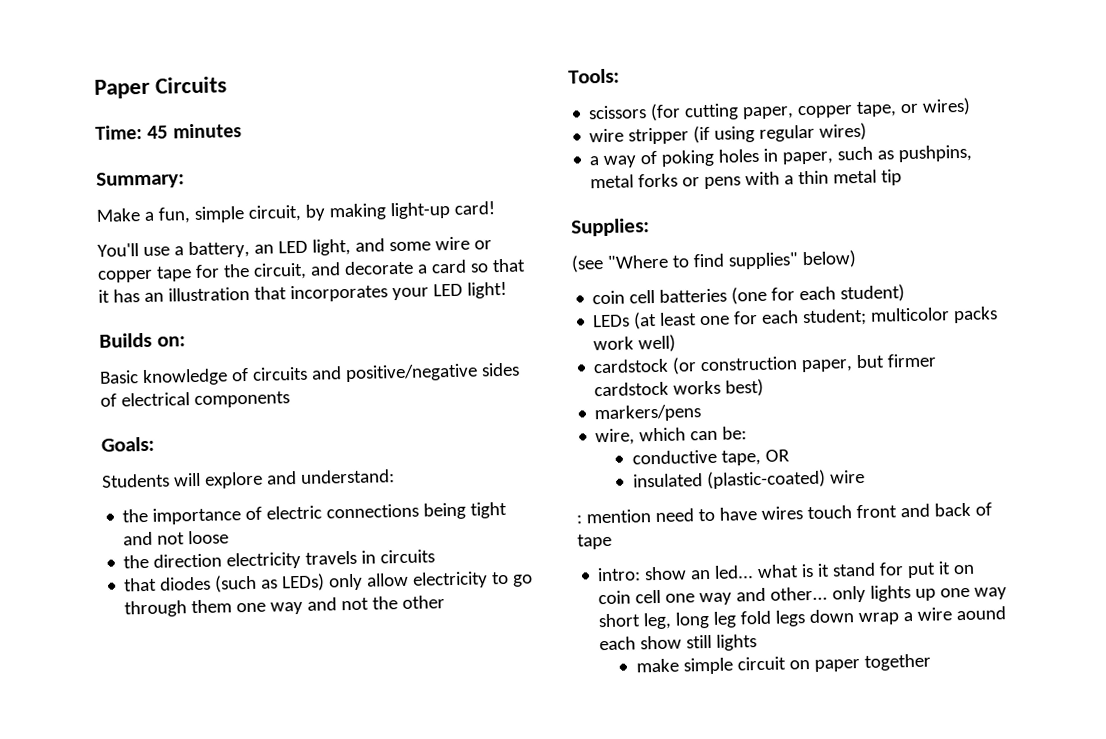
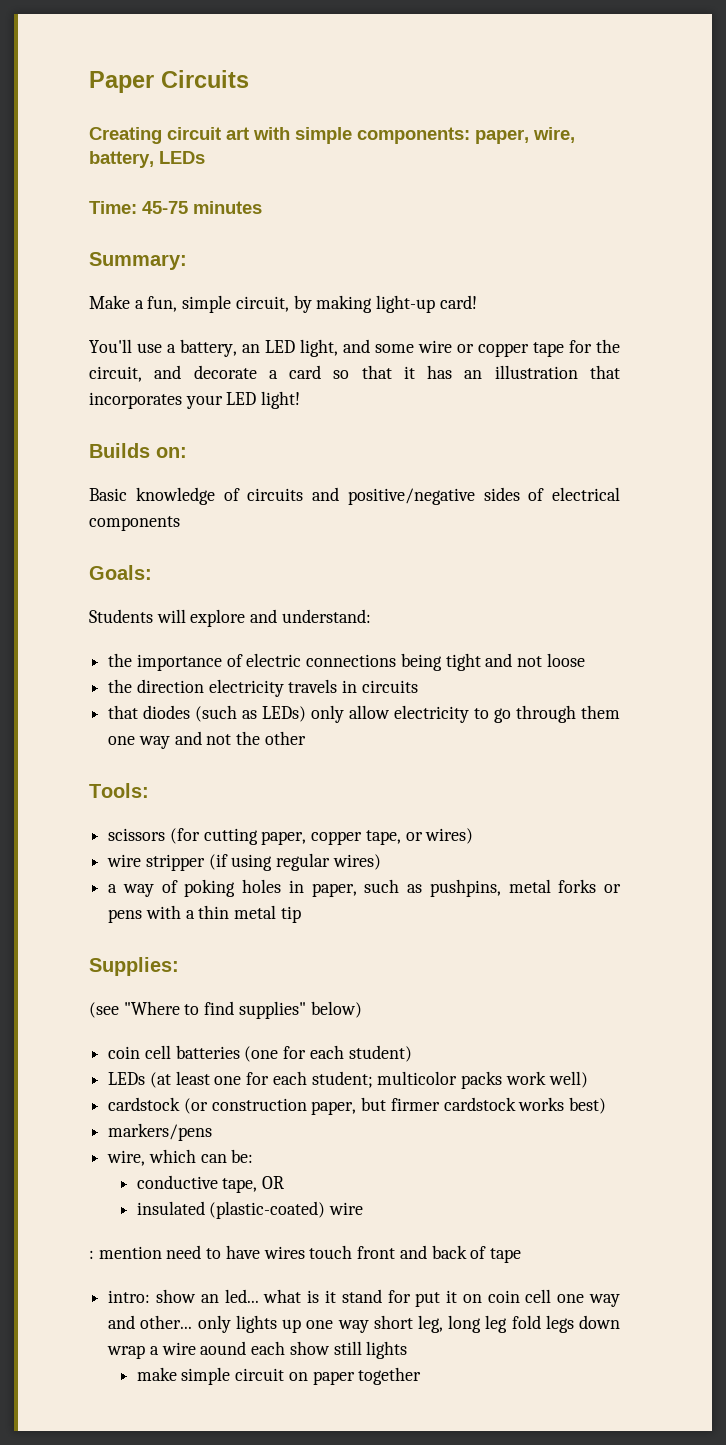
(228, 85) none -> [89,127,575,144] [89,151,205,168] // Creating circuit art with simple components: paper, wire, battery, LEDs
[147,125,169,139] 45 -> [142,201,188,214] 45-75

